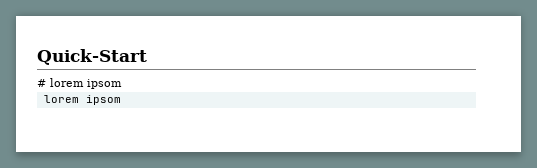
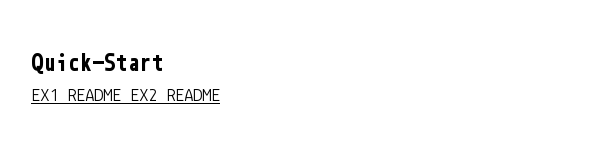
[37,78,122,89] [43,95,121,105] # lorem ipsom // lorem ipsom -> [31,89,220,101] EX1 README EX2 README

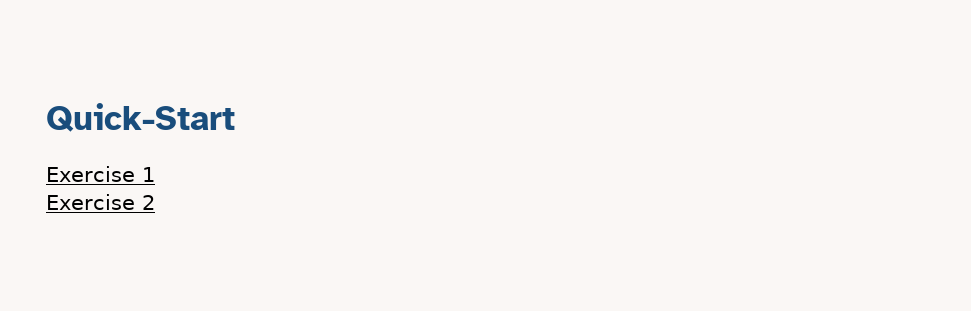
[31,89,220,101] EX1 README EX2 README -> [46,166,155,182] [46,194,155,210] Exercise 1 // Exercise 2

